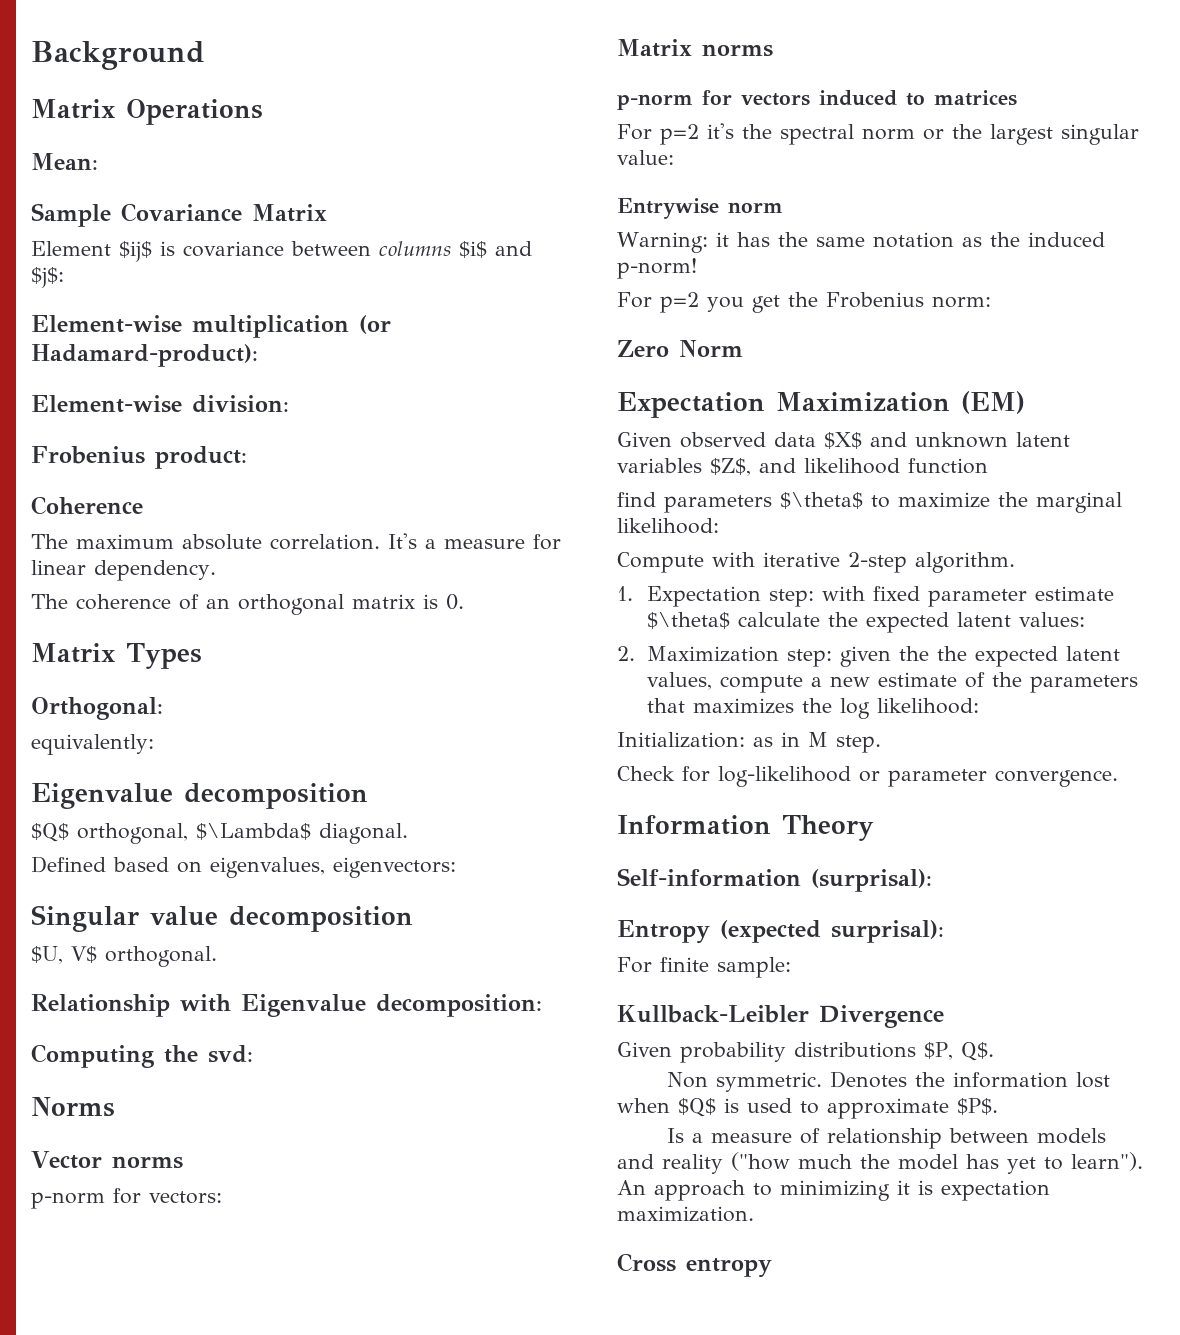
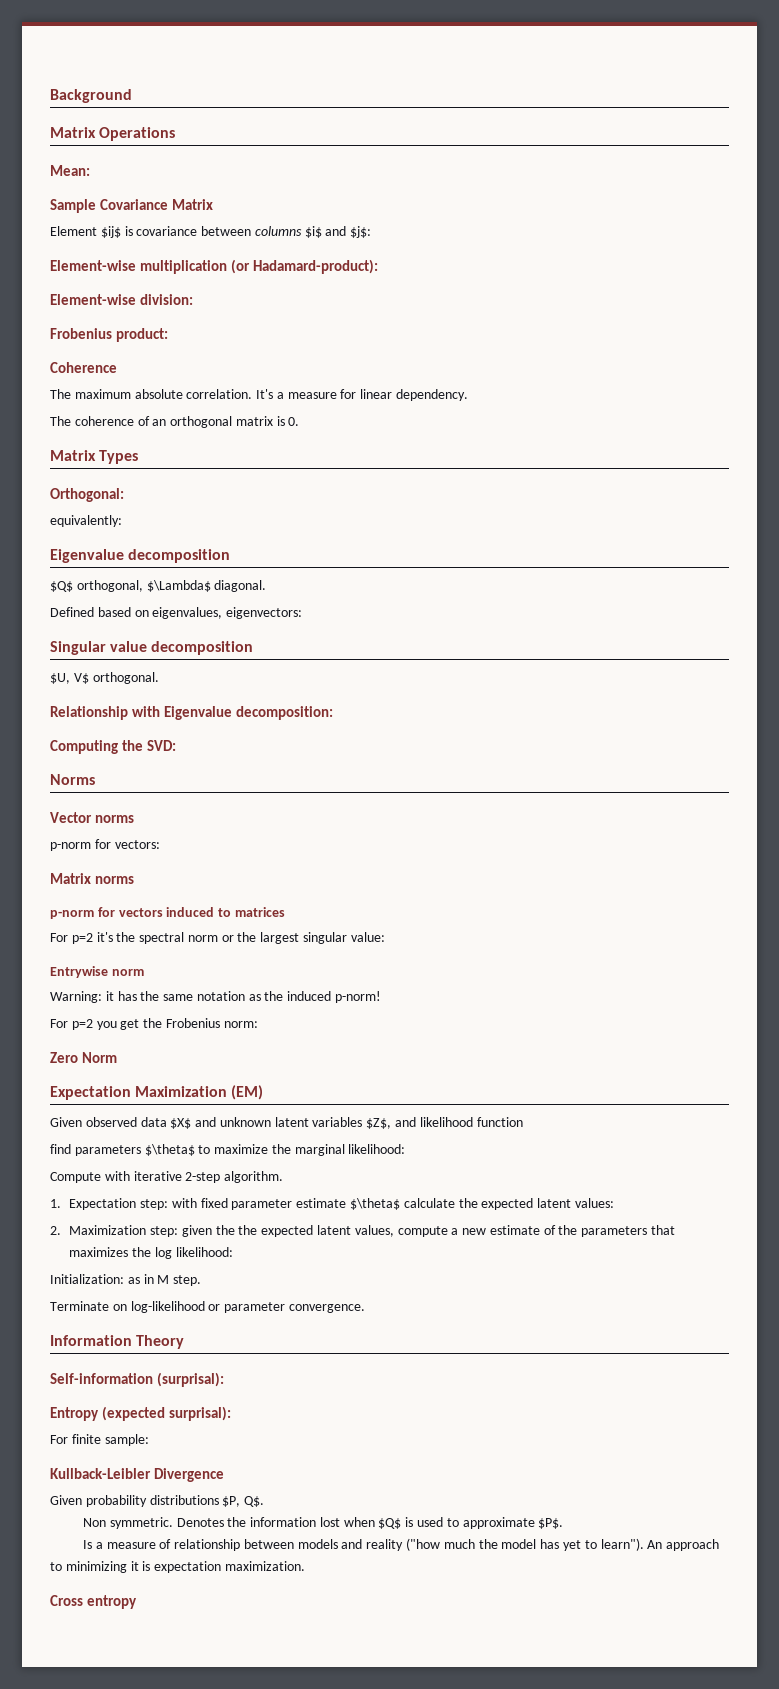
[208,1045,253,1063] svd: -> [146,740,176,751] SVD:
[617,766,710,782] Check for -> [50,1301,127,1311] Terminate on

